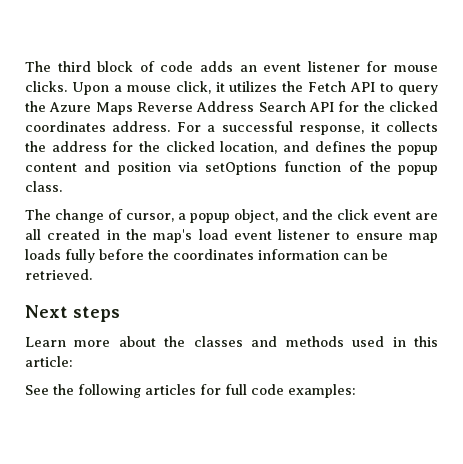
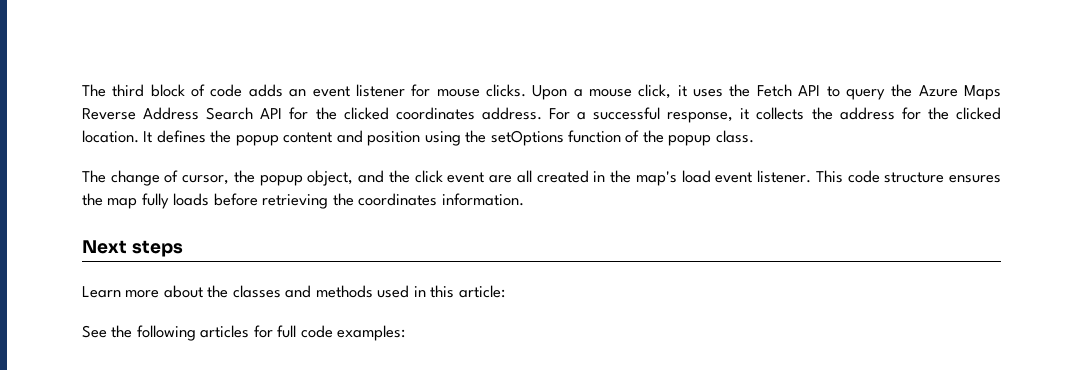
[229,81,278,92] utilizes -> [693,89,724,97] uses
[220,141,309,154] location, and -> [82,130,153,143] location. It
[177,162,198,172] via -> [424,130,487,146] using the
[178,213,186,220] a -> [233,170,255,183] the
[278,229,439,243] [25,249,388,263] [25,269,92,280] listener to ensure map loads fully before the coordinates information can be retrieved. -> [757,170,1002,183] [82,193,524,209] listener. This code structure ensures the map fully loads before retrieving the coordinates information.

